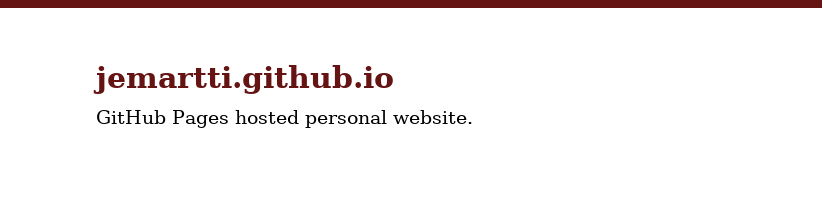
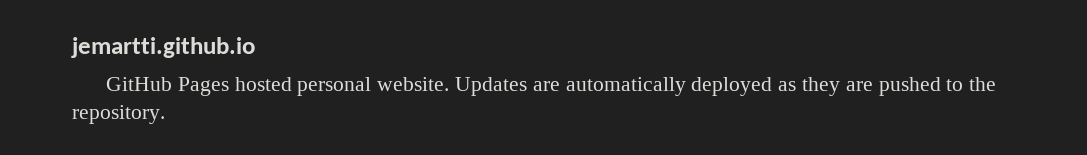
(473, 117) none -> [455,77,997,96] [72,105,165,124] Updates are automatically deployed as they are pushed to the repository.

